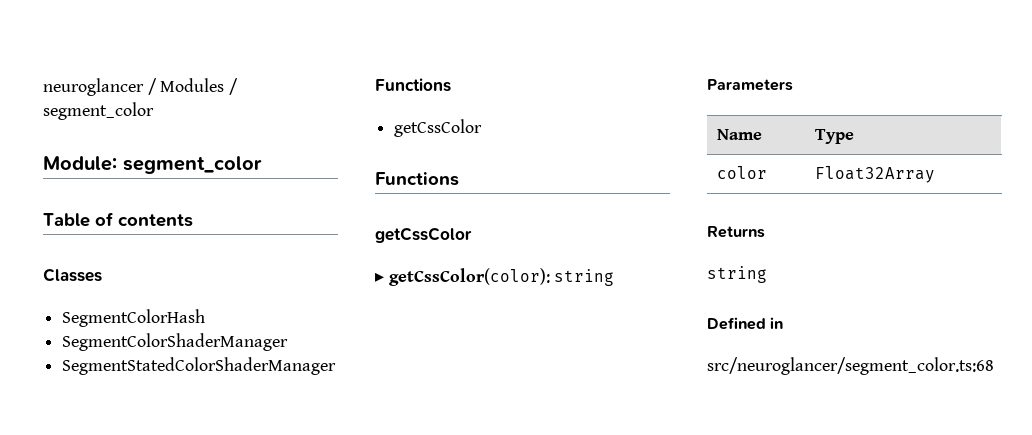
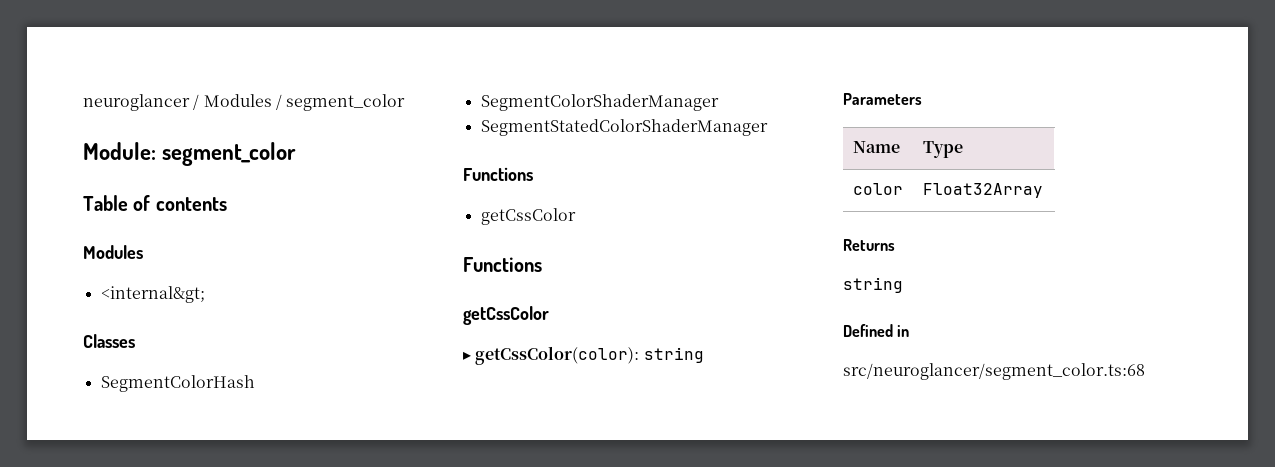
(193, 220) none -> [83,245,143,259] [100,286,205,303] // Modules // <internal&gt;

